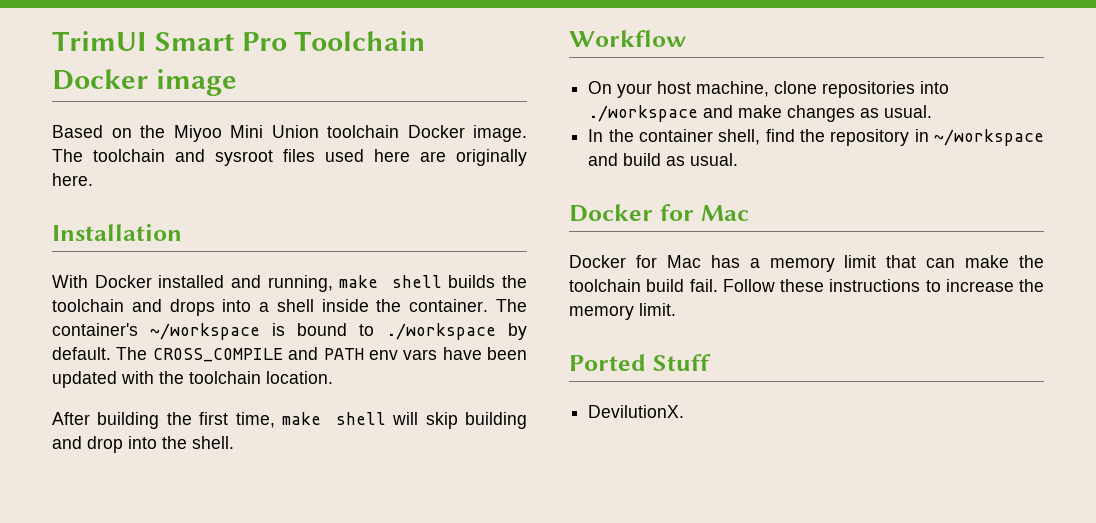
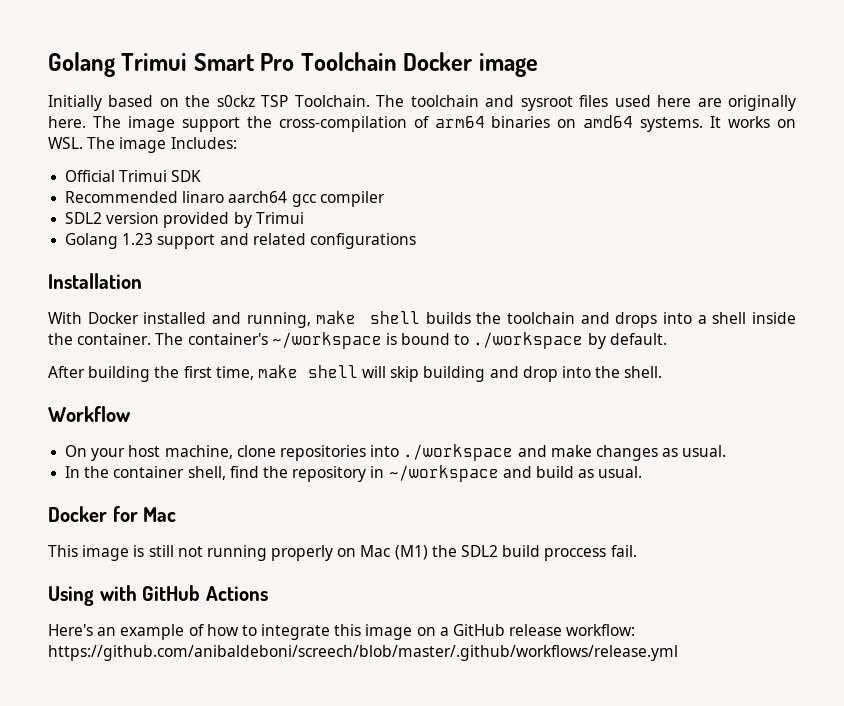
[52,31,147,51] TrimUI -> [48,52,188,77] Golang Trimui
[52,125,527,142] Based on the Miyoo Mini Union toolchain Docker image. -> [48,95,370,111] Initially based on the s0ckz TSP Toolchain.
(93, 179) none -> [92,115,797,132] [48,137,237,153] [65,170,202,182] [65,191,385,207] [65,212,304,228] [65,233,416,249] The image support the cross-compilation of arm64 binaries on amd64 systems. It works on WSL. The image Includes: // Official Trimui SDK // Recommended linaro aarch64 gcc compiler // SDL2 version provided by Trimui // Golang 1.23 support and related configurations
[116,347,527,362] [52,371,333,388] The CROSS_COMPILE and PATH env vars have been updated with the toolchain location. -> (667, 339) none
[569,255,1044,272] [569,279,1044,292] [569,303,676,320] [569,354,711,371] [588,405,685,418] Docker for Mac has a memory limit that can make the toolchain build fail. Follow these instructions to increase the memory limit. // Ported Stuff // DevilutionX. -> [48,545,637,561] [48,585,268,606] [48,624,636,640] [48,645,678,661] This image is still not running properly on Mac (M1) the SDL2 build proccess fail. // Using with GitHub Actions // Here's an example of how to integrate this image on a GitHub release workflow: https://github.com/anibaldeboni/screech/blob/master/.github/workflows/release.yml

